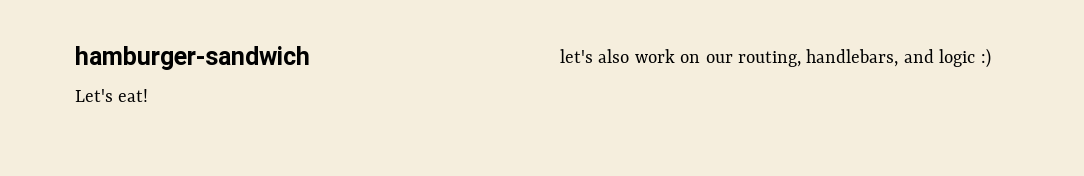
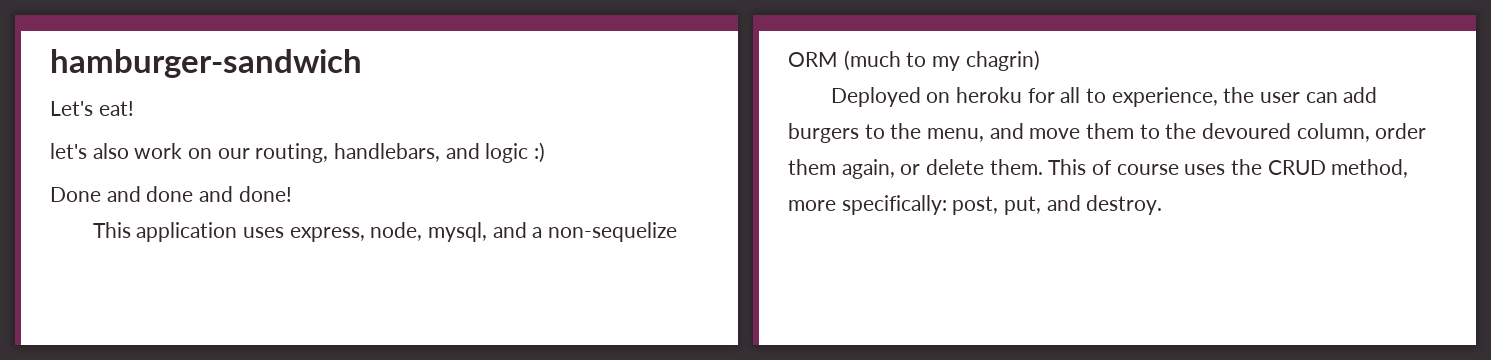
(991, 58) none -> [50,186,292,202] [92,222,678,242] [788,50,1040,71] [830,87,1378,107] [788,123,1427,143] [788,159,1409,179] [788,195,1163,215] // Done and done and done! // This application uses express, node, mysql, and a non-sequelize ORM (much to my chagrin) // Deployed on heroku for all to experience, the user can add burgers to the menu, and move them to the devoured column, order them again, or delete them. This of course uses the CRUD method, more specifically: post, put, and destroy.

